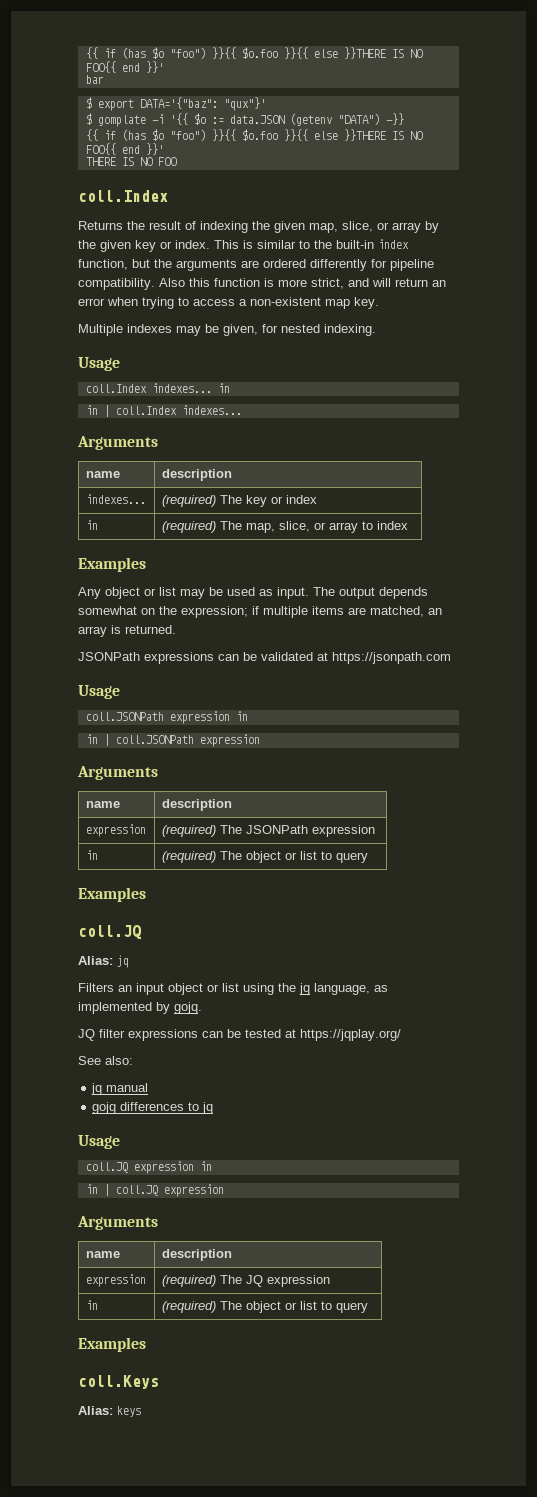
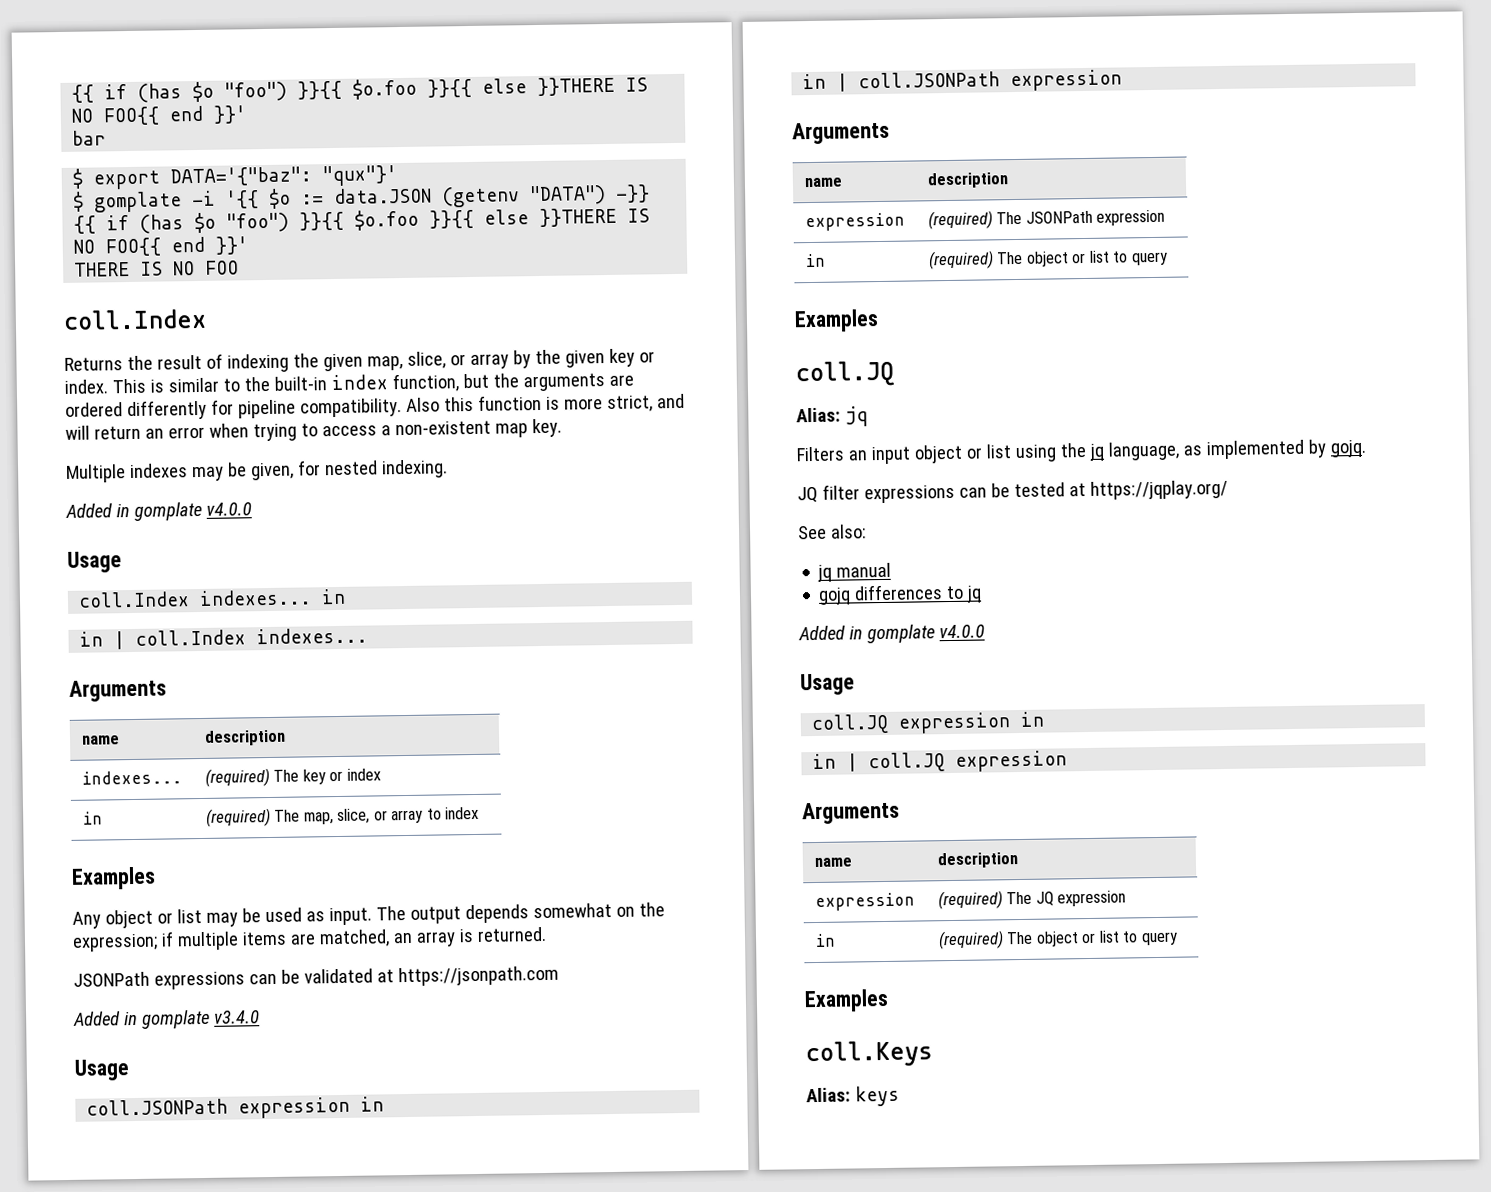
(376, 330) none -> [65,501,252,521] // Added in gomplate v4.0.0
(451, 658) none -> [73,1009,260,1029] // Added in gomplate v3.4.0
(214, 1108) none -> [798,624,985,644] // Added in gomplate v4.0.0

